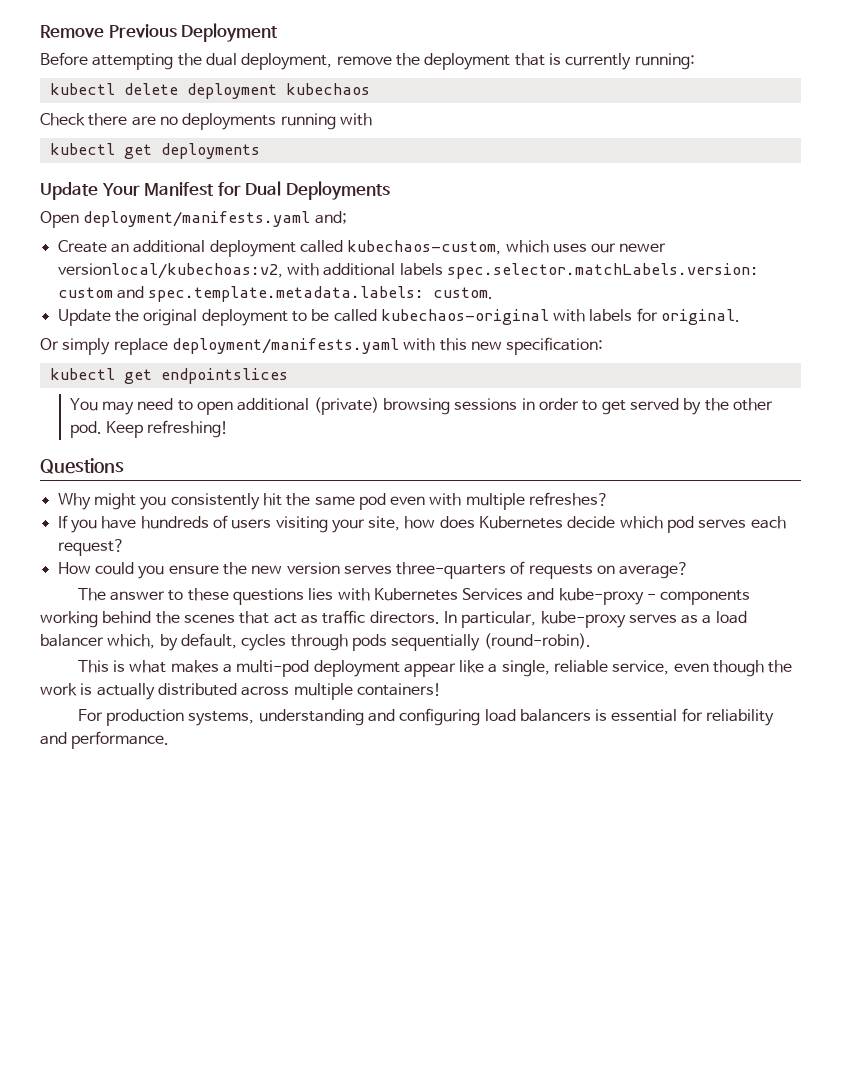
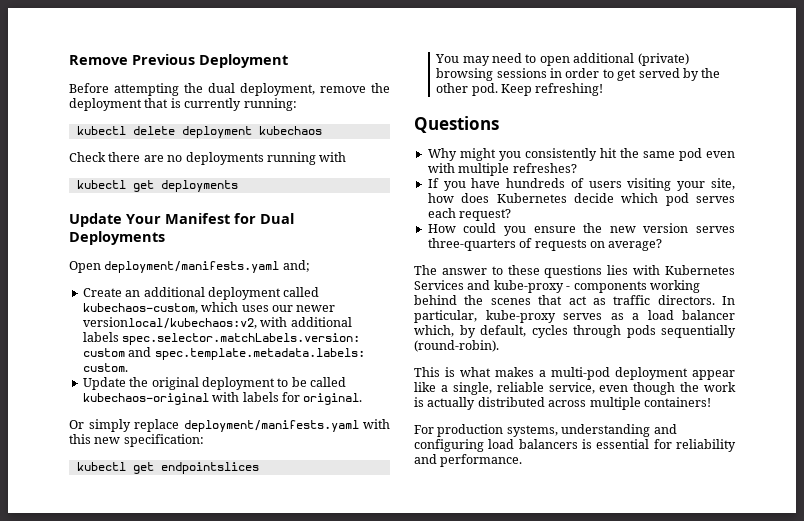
[57,263,283,279] versionlocal/kubechoas:v2, -> [82,317,257,329] versionlocal/kubechaos:v2,

